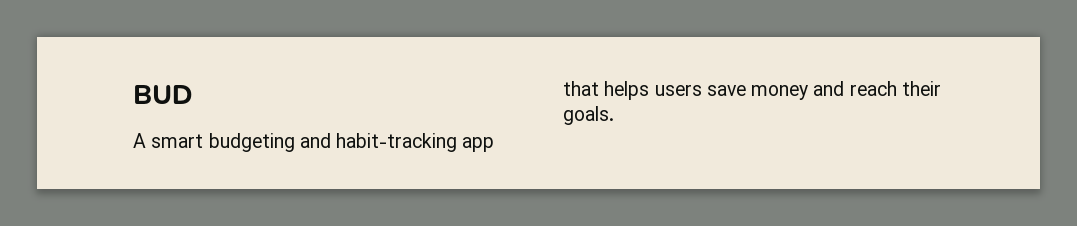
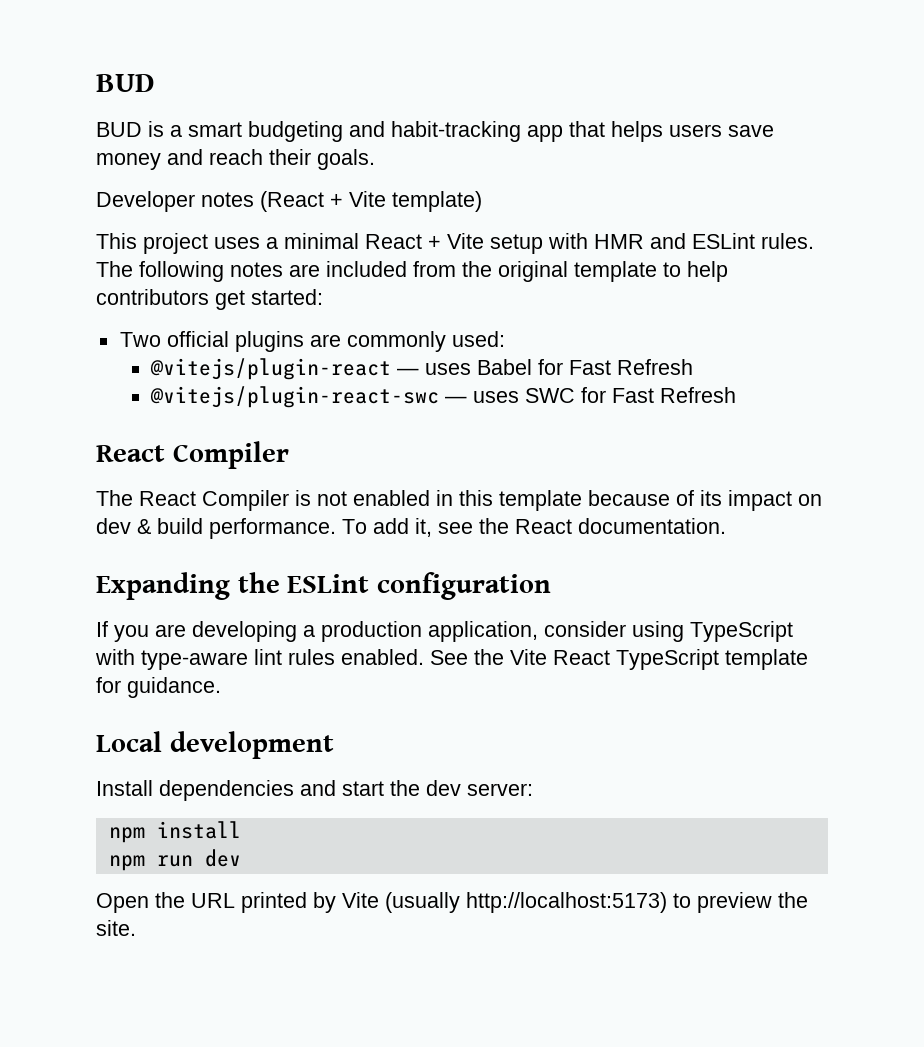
[133,133,146,148] A -> [96,121,182,137] BUD is a
(614, 115) none -> [96,191,482,212] [96,233,814,254] [96,261,728,282] [96,289,323,310] [119,331,505,352] [150,358,694,380] [150,386,737,408] [96,441,289,469] [96,490,822,511] [96,518,726,539] [96,572,551,600] [96,621,793,642] [95,649,808,670] [96,677,221,698] [96,731,334,759] [96,780,533,801] [108,821,241,843] [108,849,241,871] [96,892,808,913] [96,920,136,936] // Developer notes (React + Vite template) // This project uses a minimal React + Vite setup with HMR and ESLint rules. The following notes are included from the original template to help contributors get started: // Two official plugins are commonly used: // @vitejs/plugin-react — uses Babel for Fast Refresh // @vitejs/plugin-react-swc — uses SWC for Fast Refresh // React Compiler // The React Compiler is not enabled in this template because of its impact on dev & build performance. To add it, see the React documentation. // Expanding the ESLint configuration // If you are developing a production application, consider using TypeScript with type-aware lint rules enabled. See the Vite React TypeScript template for guidance. // Local development // Install dependencies and start the dev server: // npm install // npm run dev // Open the URL printed by Vite (usually http://localhost:5173) to preview the site.

